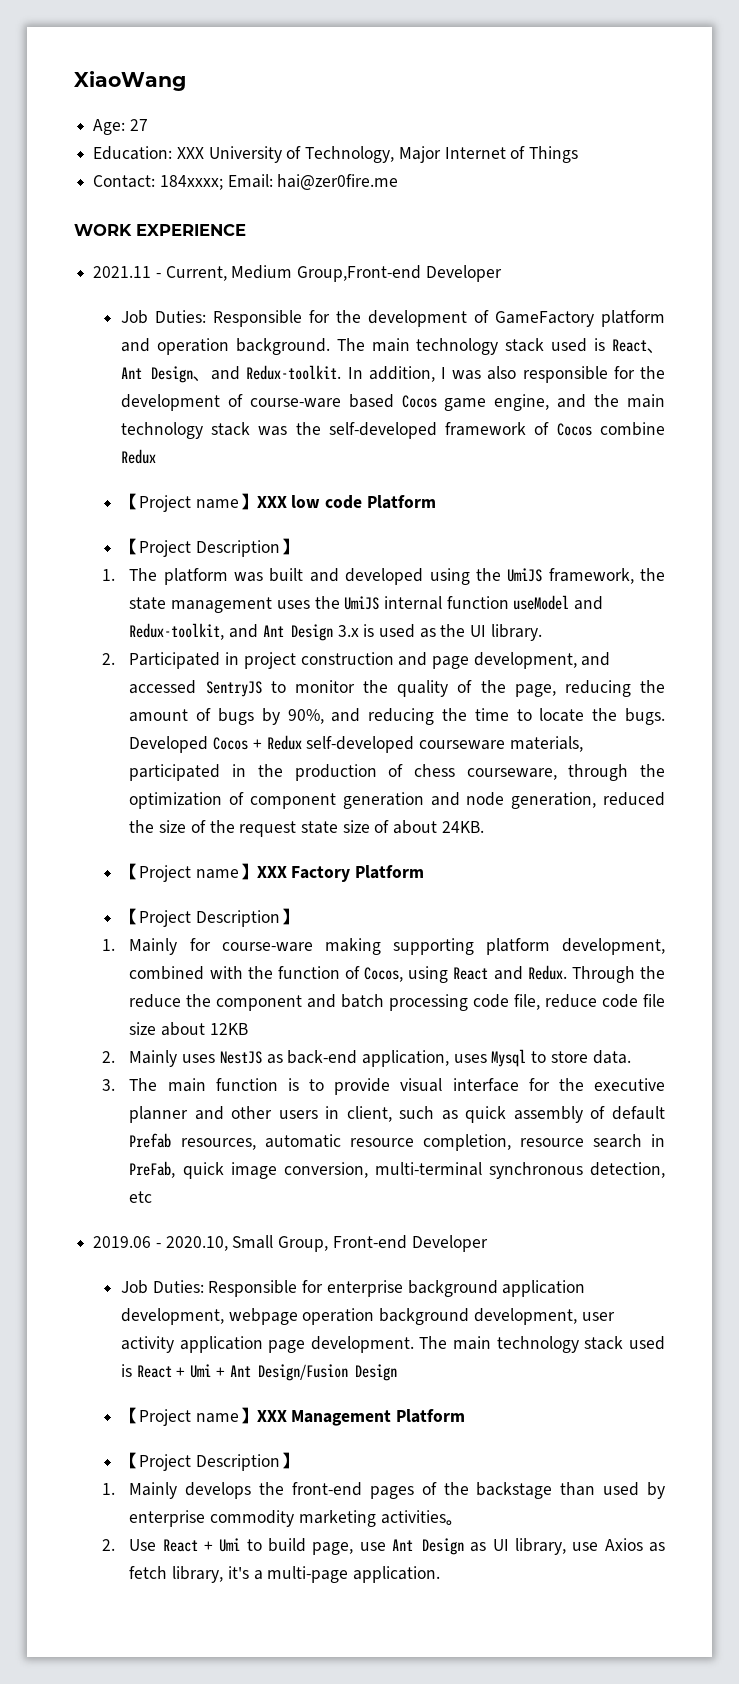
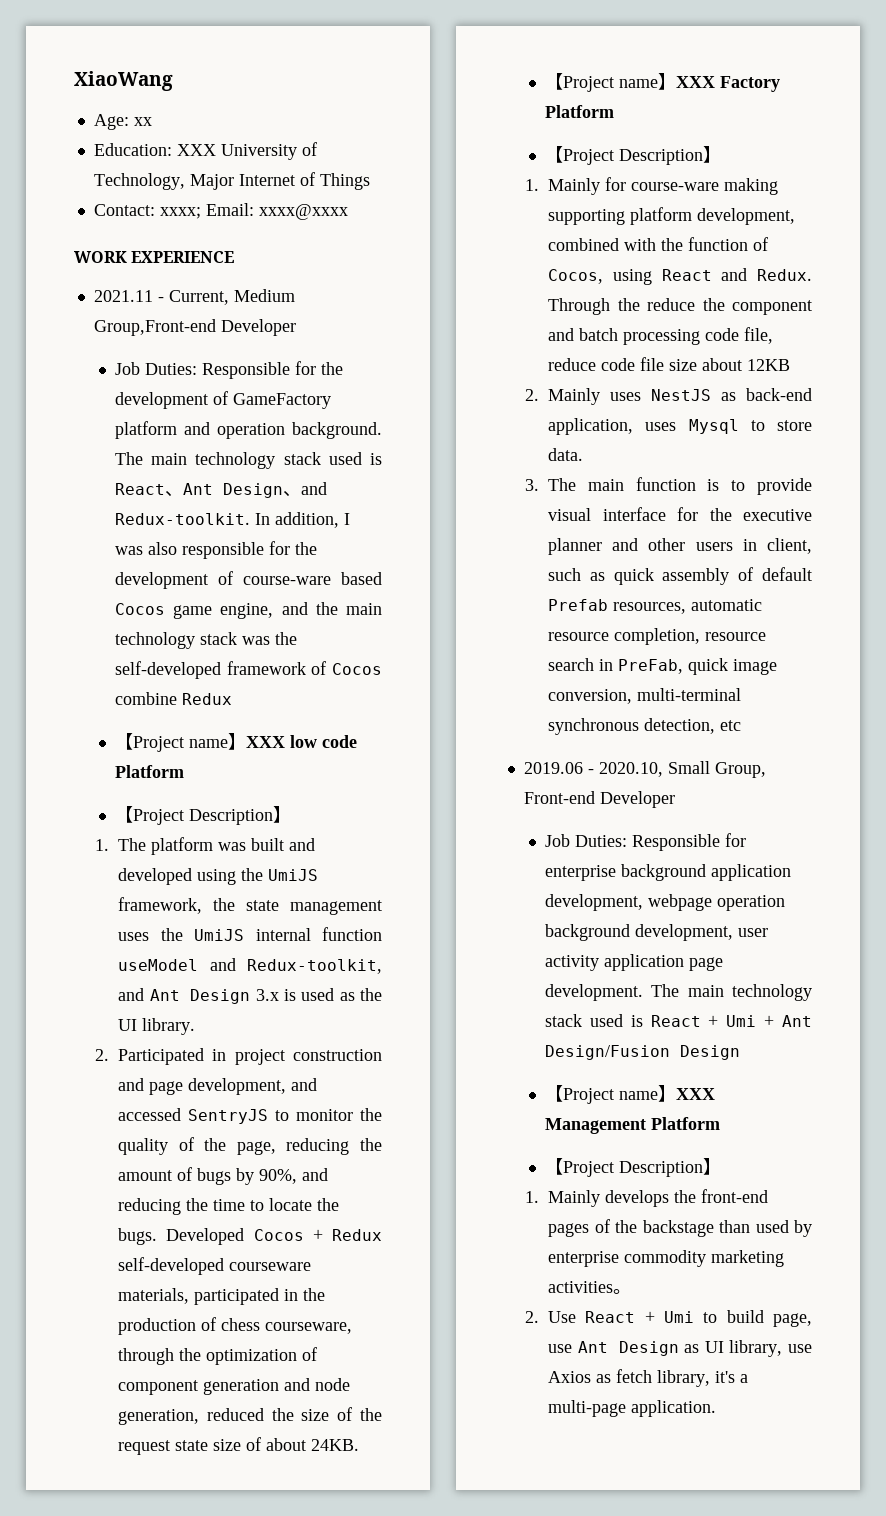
[129,119,148,131] 27 -> [133,117,152,126] xx
[159,174,399,190] 184xxxx; Email: hai@zer0fire.me -> [159,203,348,220] xxxx; Email: xxxx@xxxx

